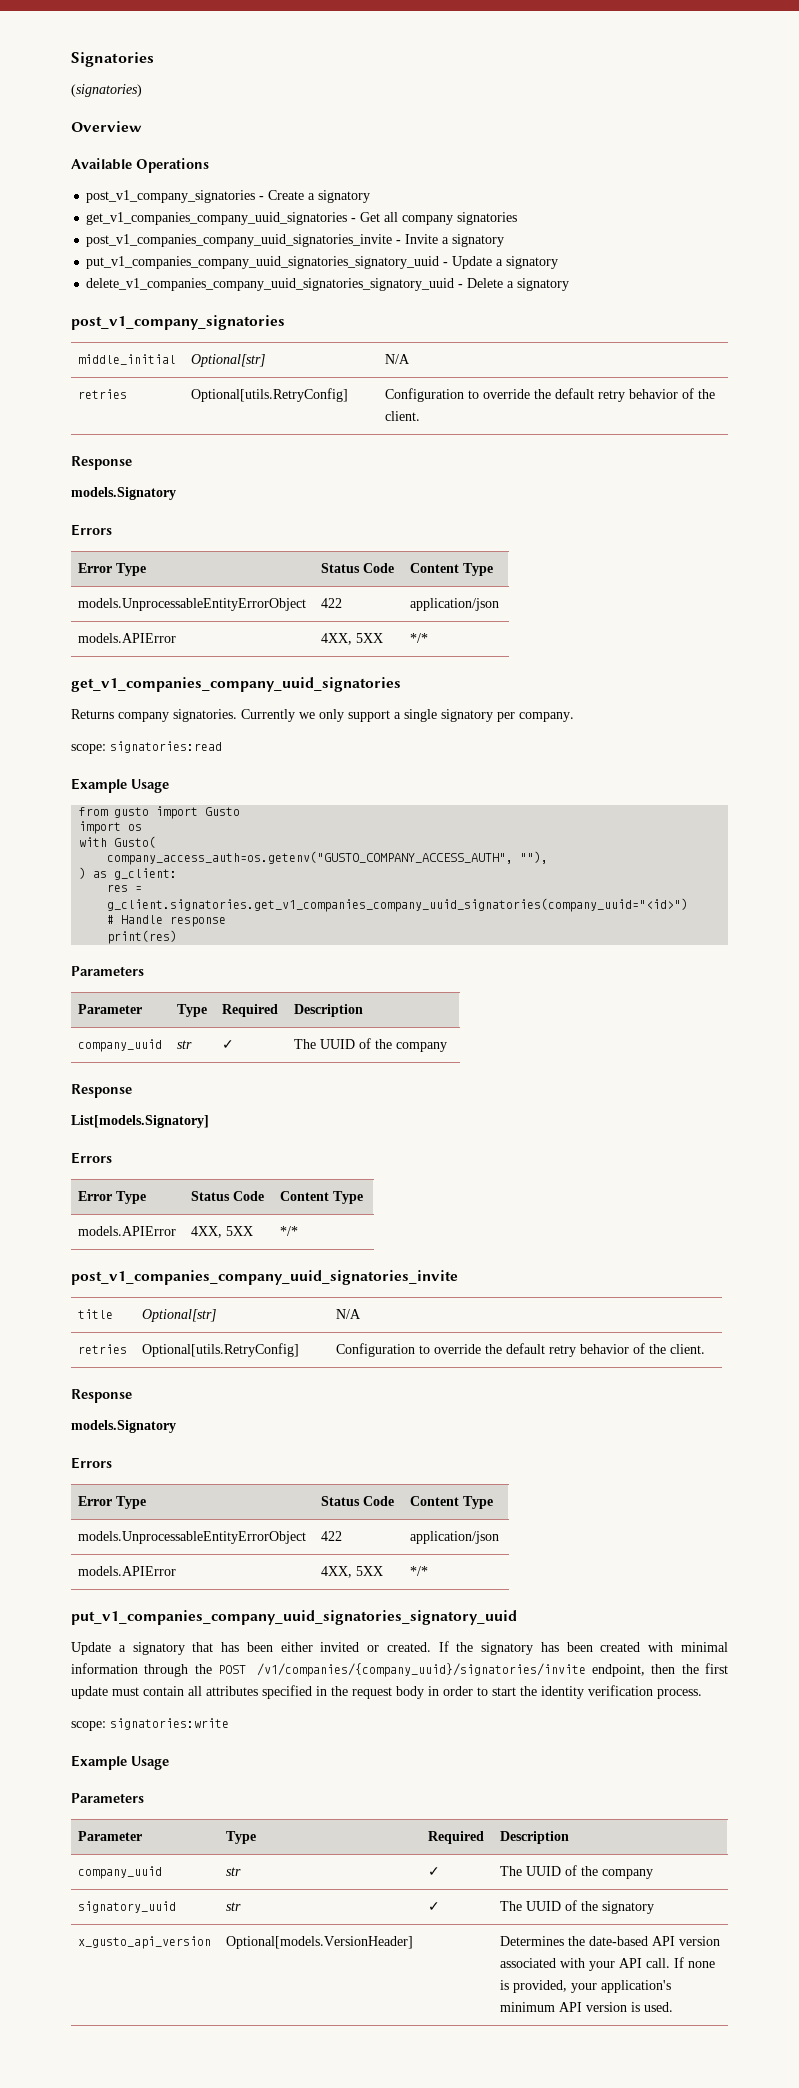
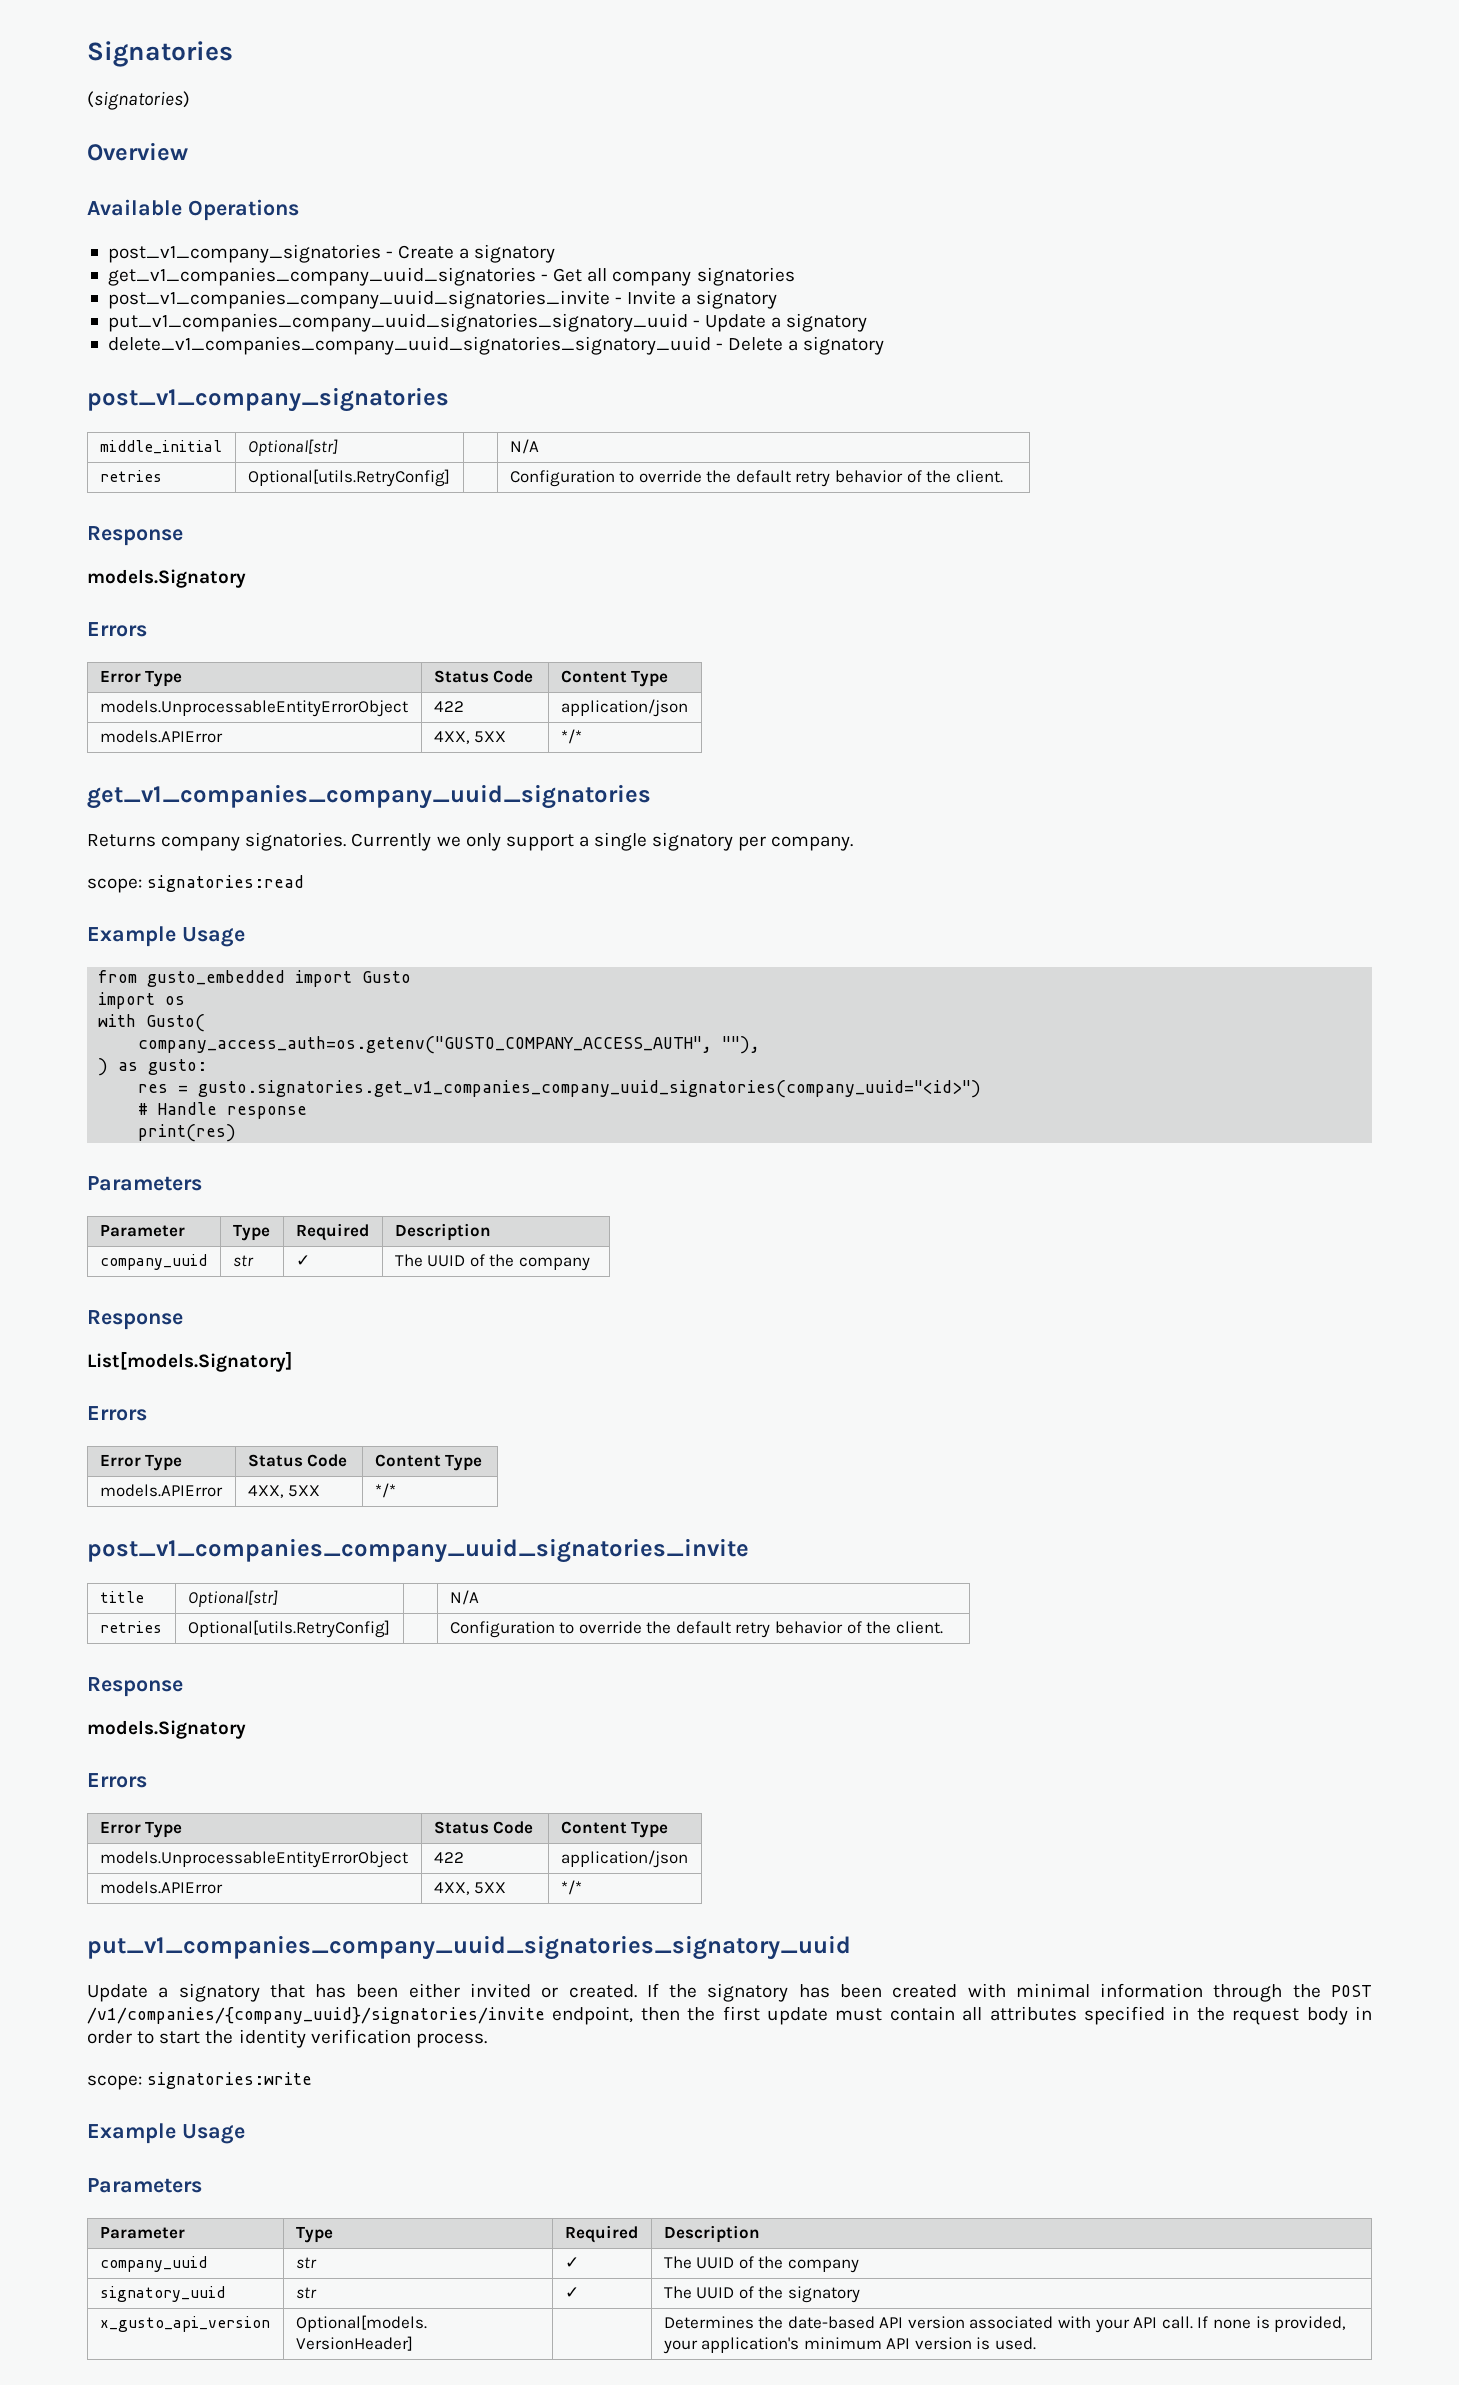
[114,807,150,818] gusto -> [147,970,286,987] gusto_embedded
[114,868,178,880] g_client: -> [148,1059,208,1075] gusto:
[107,898,689,912] g_client.signatories.get_v1_companies_company_uuid_signatories(company_uuid="<id>") -> [198,1080,982,1098] gusto.signatories.get_v1_companies_company_uuid_signatories(company_uuid="<id>")

